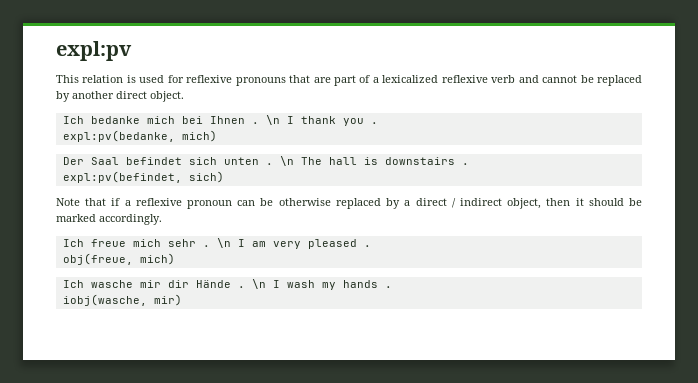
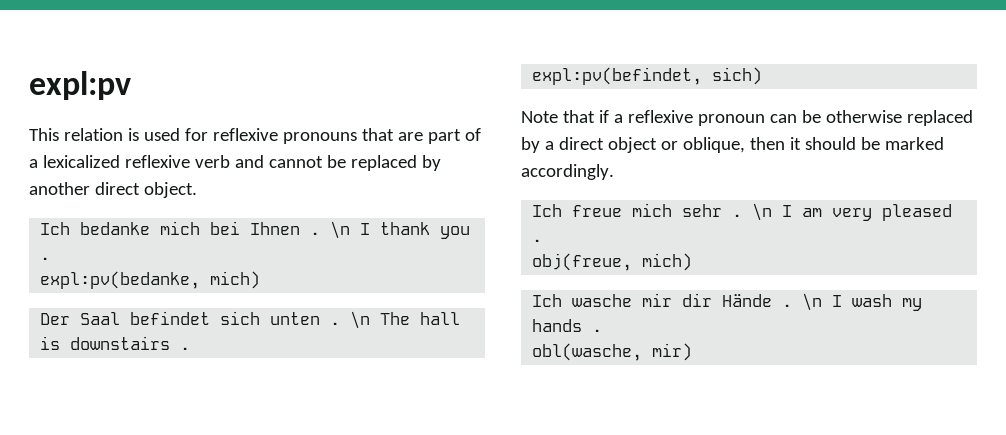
[451,198,542,209] / indirect object, -> [607,137,745,153] object or oblique,
[62,294,147,306] iobj(wasche, -> [532,343,643,361] obl(wasche,

